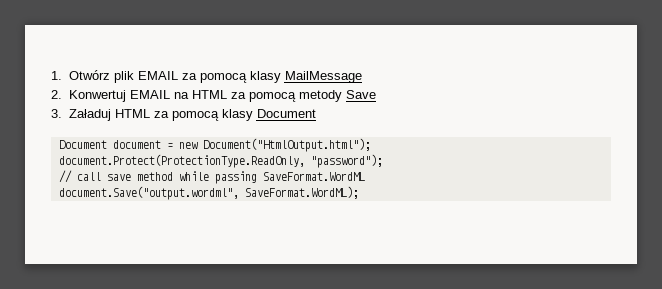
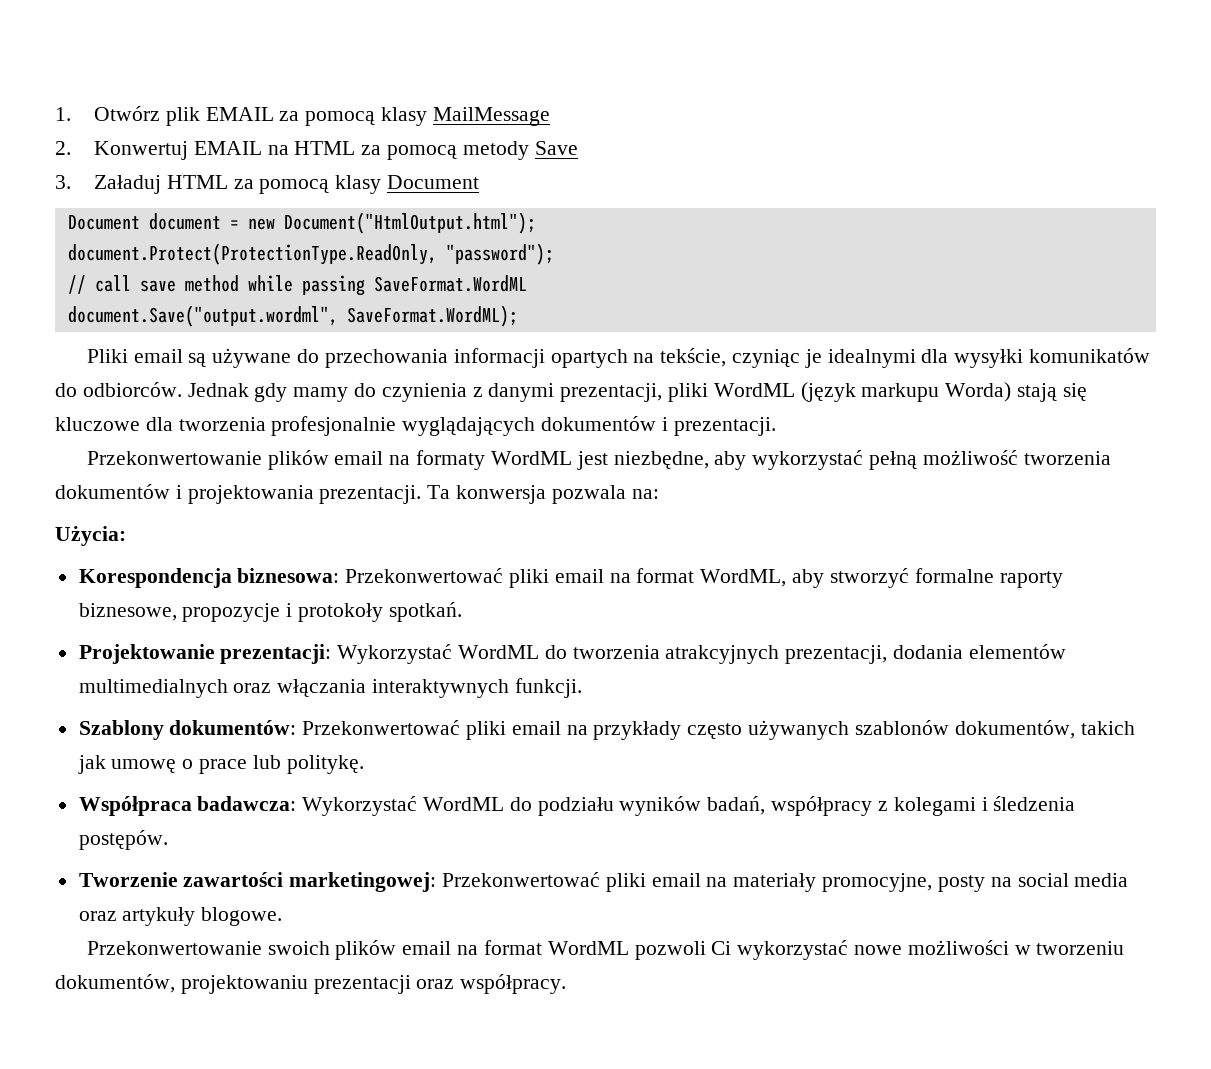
(359, 192) none -> [86,348,1150,368] [55,382,1087,402] [55,416,776,436] [86,450,1111,470] [55,484,659,504] [55,526,126,546] [78,568,1063,588] [78,602,462,622] [78,644,1066,664] [78,678,582,698] [78,720,1135,740] [77,755,364,774] [78,796,1076,816] [78,830,168,850] [78,872,1129,892] [78,907,283,926] [86,940,1125,960] [55,974,567,994] // Pliki email są używane do przechowania informacji opartych na tekście, czyniąc je idealnymi dla wysyłki komunikatów do odbiorców. Jednak gdy mamy do czynienia z danymi prezentacji, pliki WordML (język markupu Worda) stają się kluczowe dla tworzenia profesjonalnie wyglądających dokumentów i prezentacji. // Przekonwertowanie plików email na formaty WordML jest niezbędne, aby wykorzystać pełną możliwość tworzenia dokumentów i projektowania prezentacji. Ta konwersja pozwala na: // Użycia: // Korespondencja biznesowa: Przekonwertować pliki email na format WordML, aby stworzyć formalne raporty biznesowe, propozycje i protokoły spotkań. // Projektowanie prezentacji: Wykorzystać WordML do tworzenia atrakcyjnych prezentacji, dodania elementów multimedialnych oraz włączania interaktywnych funkcji. // Szablony dokumentów: Przekonwertować pliki email na przykłady często używanych szablonów dokumentów, takich jak umowę o prace lub politykę. // Współpraca badawcza: Wykorzystać WordML do podziału wyników badań, współpracy z kolegami i śledzenia postępów. // Tworzenie zawartości marketingowej: Przekonwertować pliki email na materiały promocyjne, posty na social media oraz artykuły blogowe. // Przekonwertowanie swoich plików email na format WordML pozwoli Ci wykorzystać nowe możliwości w tworzeniu dokumentów, projektowaniu prezentacji oraz współpracy.

